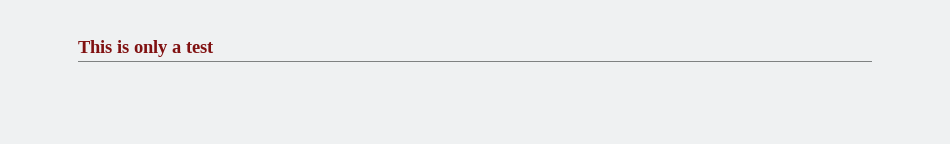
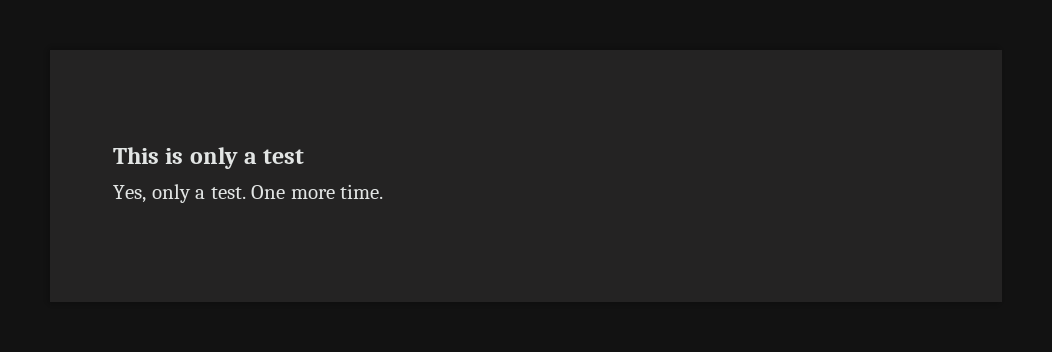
(214, 47) none -> [113,184,384,203] // Yes, only a test. One more time.

